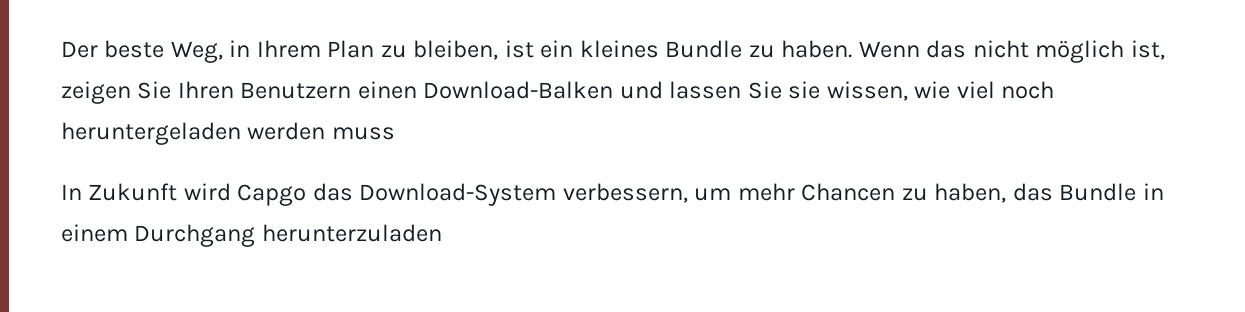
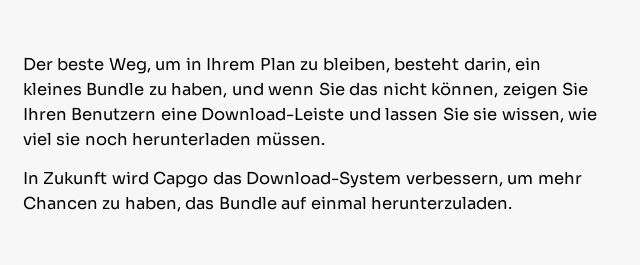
(223, 52) none -> [155,60,182,71] um
[504,40,534,58] ist -> [394,57,511,73] besteht darin,
[781,40,1165,63] haben. Wenn das nicht möglich ist, -> [171,82,499,98] haben, und wenn Sie das nicht können,
[357,81,614,99] einen Download-Balken -> [160,107,345,121] eine Download-Leiste
[1001,81,1055,99] [61,122,395,145] noch heruntergeladen werden muss -> [56,132,325,146] sie noch herunterladen müssen.
[1142,183,1164,200] [61,224,442,247] in einem Durchgang herunterzuladen -> [281,196,513,210] auf einmal herunterzuladen.

